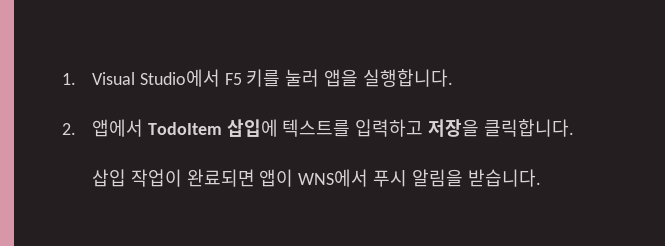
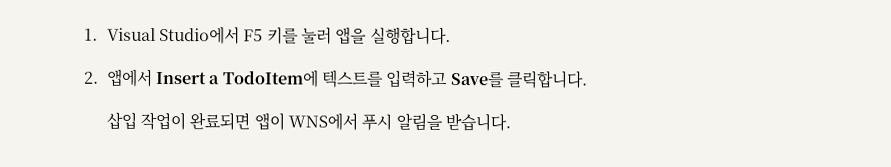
[147,119,278,137] TodoItem 삽입에 -> [155,69,319,88] Insert a TodoItem에
[428,119,480,137] 저장을 -> [449,72,505,88] Save를

